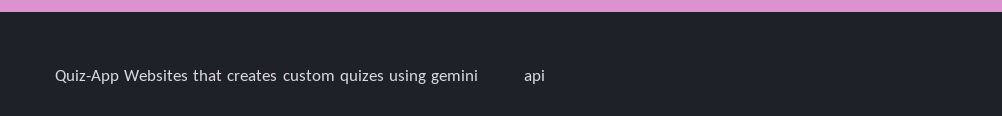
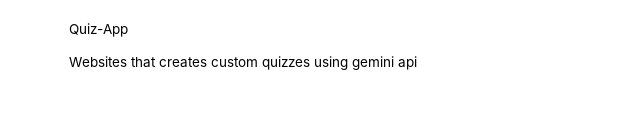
(119, 77) none -> (128, 30) //
[339,70,384,84] quizes -> [262,56,310,70] quizzes

